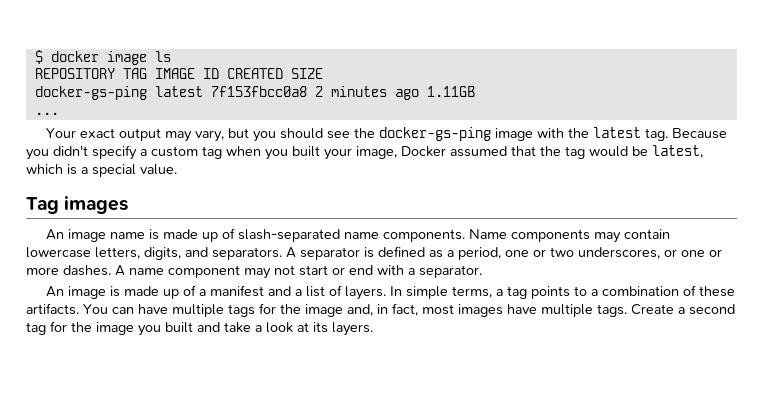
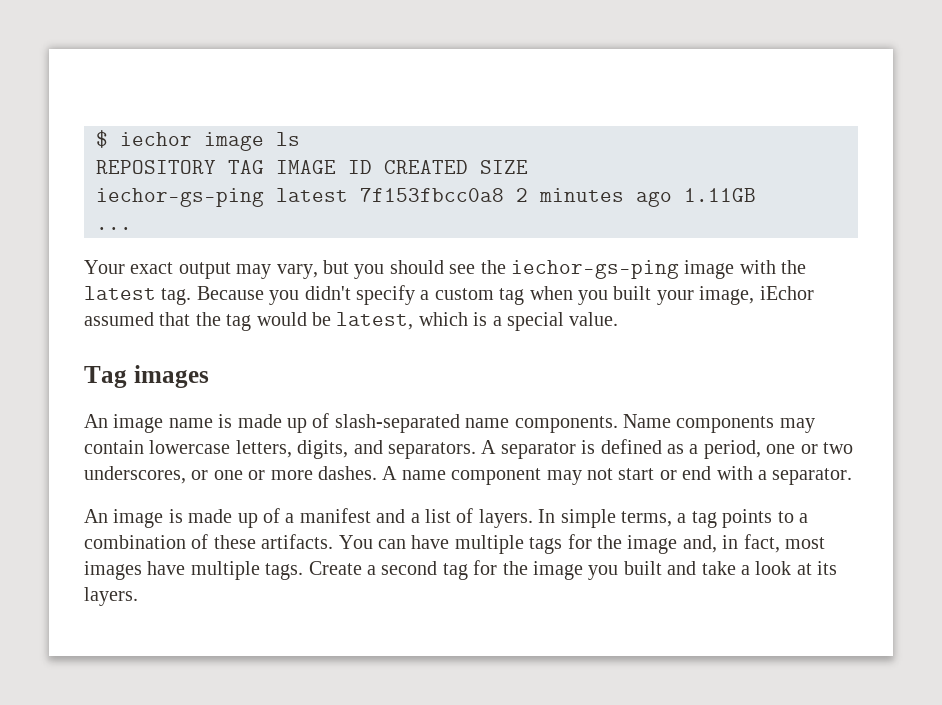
[50,51,99,62] docker -> [120,132,192,146] iechor
[34,86,147,100] docker-gs-ping -> [96,188,264,207] iechor-gs-ping
[378,127,491,141] docker-gs-ping -> [510,260,679,279] iechor-gs-ping
[401,146,446,157] Docker -> [759,286,814,300] iEchor

